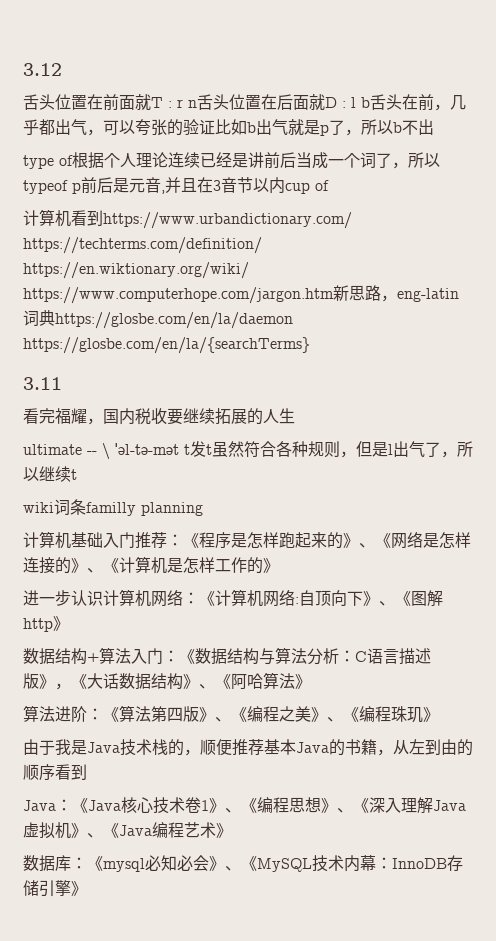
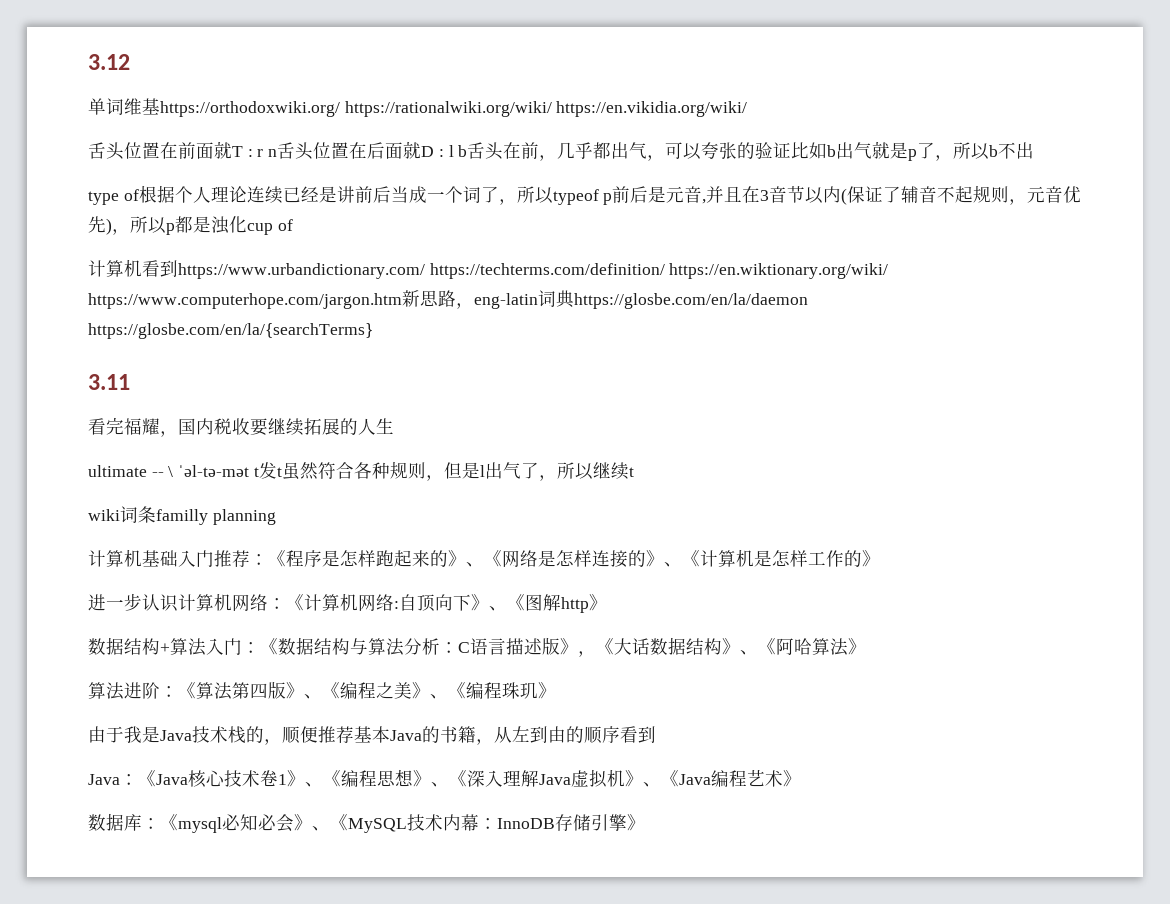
(62, 69) none -> [88,98,748,117] // 单词维基https://orthodoxwiki.org/ https://rationalwiki.org/wiki/ https://en.vikidia.org/wiki/
(285, 185) none -> [841,185,1082,205] [88,216,247,235] (保证了辅音不起规则，元音优先)，所以p都是浊化

